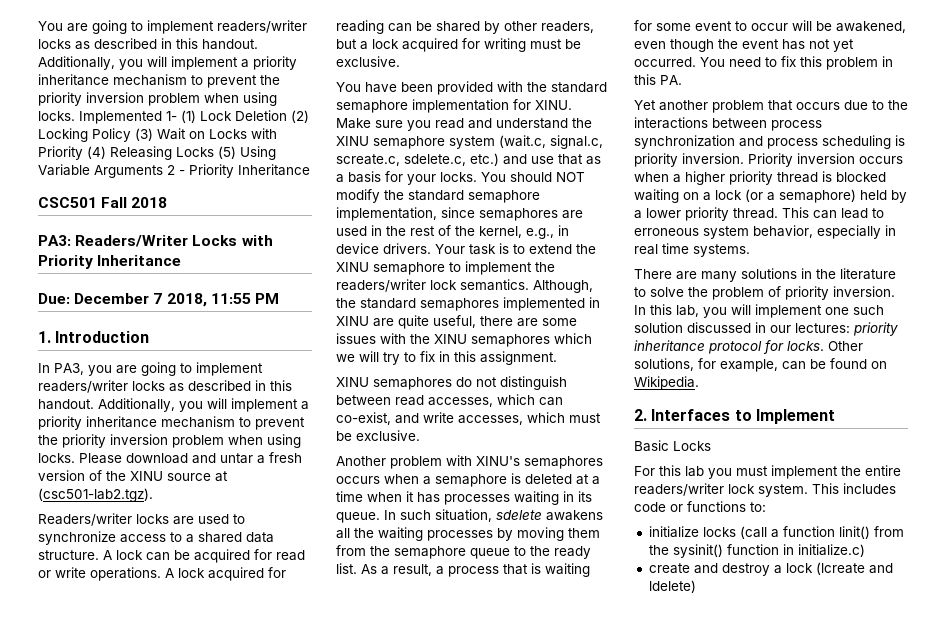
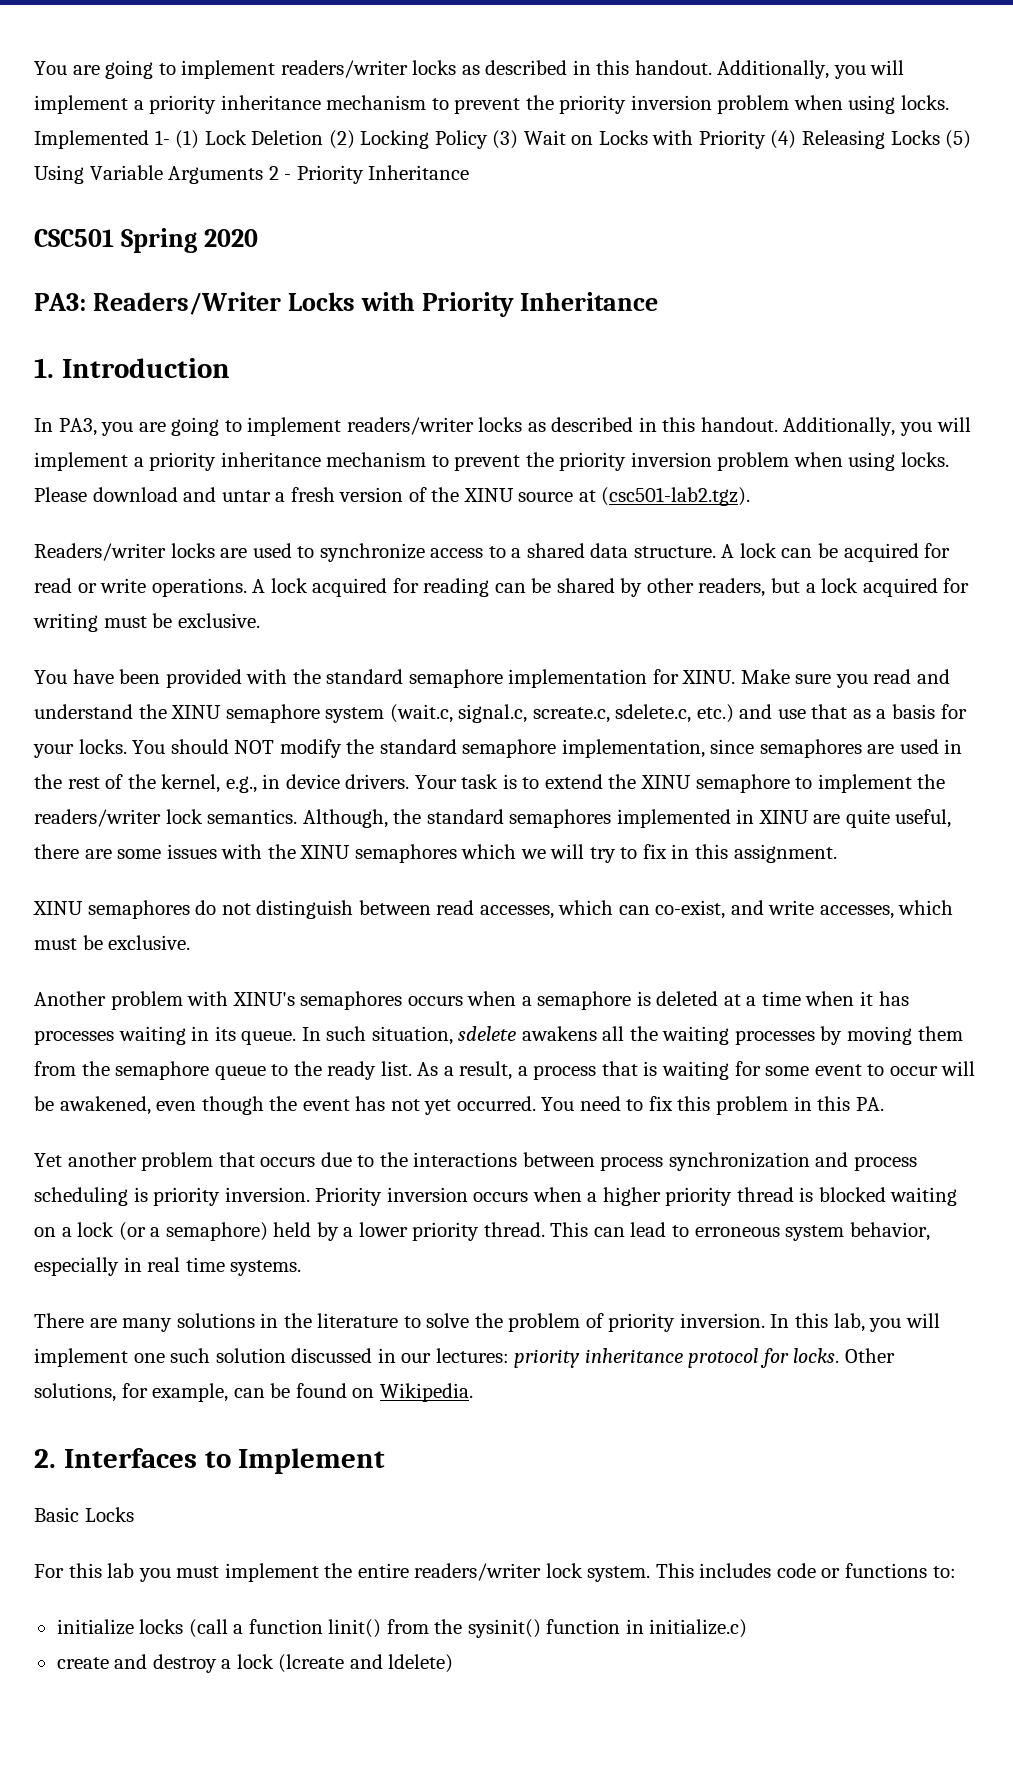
[101,197,168,208] Fall 2018 -> [120,228,258,253] Spring 2020
[38,293,279,307] // Due: December 7 2018, 11:55 PM -> (659, 301) none

